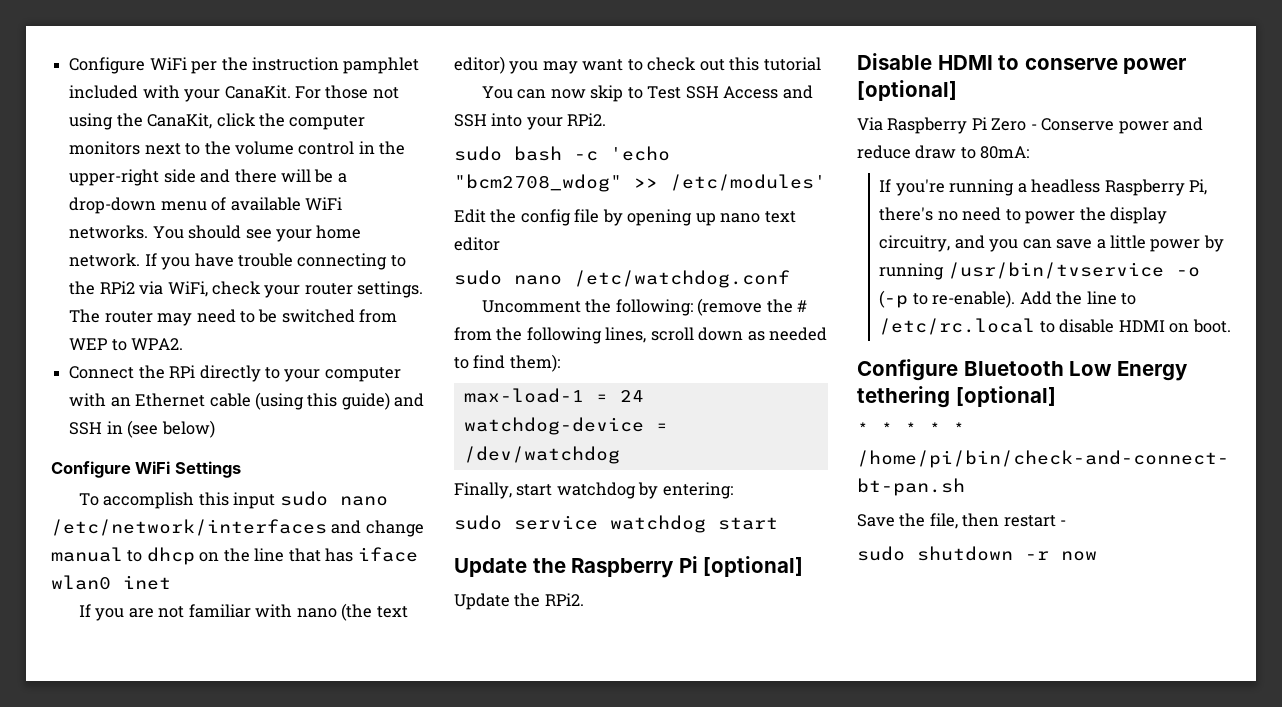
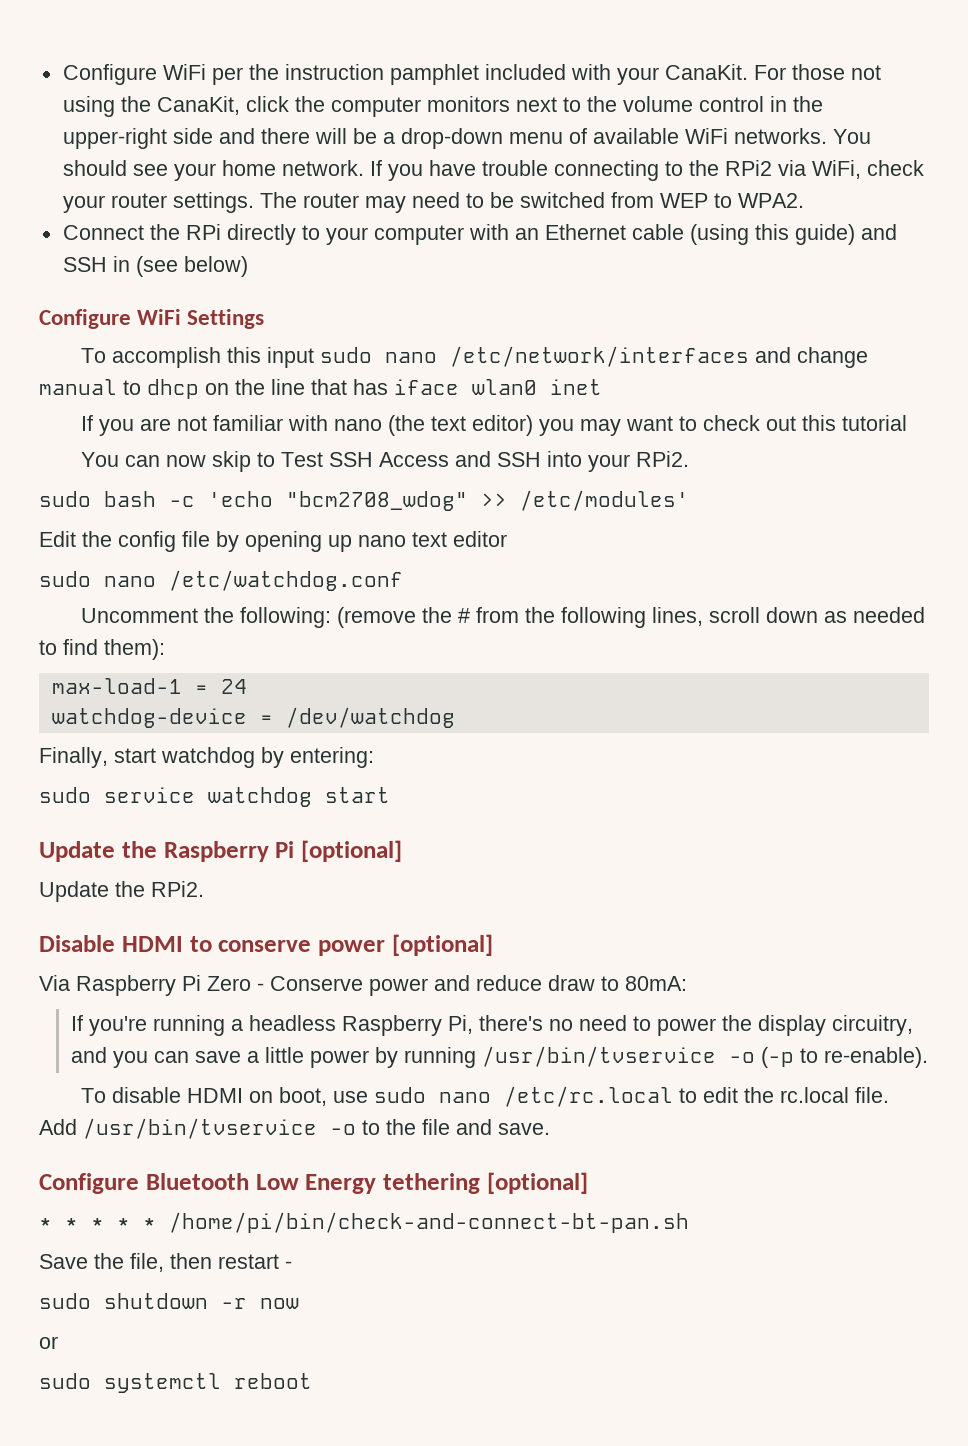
[1019,291,1136,305] [879,318,1231,335] Add the line to /etc/rc.local to disable HDMI on boot. -> [80,1086,889,1107] [39,1118,550,1139] // To disable HDMI on boot, use sudo nano /etc/rc.local to edit the rc.local file. Add /usr/bin/tvservice -o to the file and save.
(1097, 556) none -> [39,1336,58,1349] [39,1373,312,1393] // or // sudo systemctl reboot

